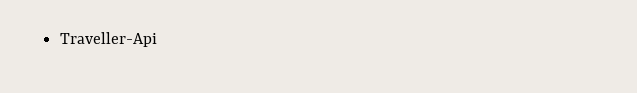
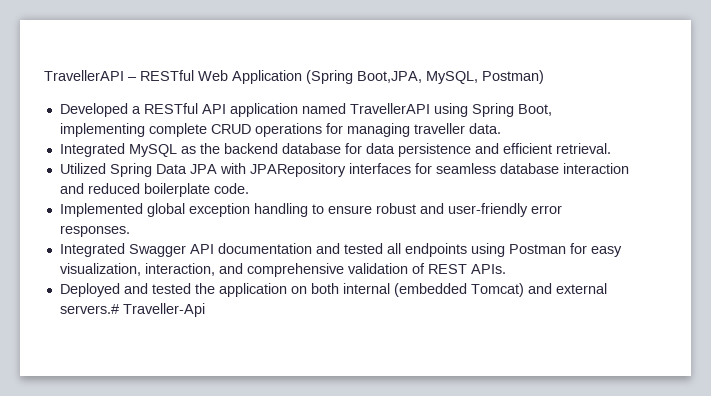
(60, 39) none -> [44,70,544,84] [59,103,552,117] [59,123,501,137] [59,143,611,157] [59,163,629,177] [59,183,249,197] [59,203,562,217] [59,225,130,237] [59,243,622,257] [59,263,506,277] [59,283,607,297] [59,304,119,314] TravellerAPI – RESTful Web Application (Spring Boot,JPA, MySQL, Postman) // Developed a RESTful API application named TravellerAPI using Spring Boot, implementing complete CRUD operations for managing traveller data. // Integrated MySQL as the backend database for data persistence and efficient retrieval. // Utilized Spring Data JPA with JPARepository interfaces for seamless database interaction and reduced boilerplate code. // Implemented global exception handling to ensure robust and user-friendly error responses. // Integrated Swagger API documentation and tested all endpoints using Postman for easy visualization, interaction, and comprehensive validation of REST APIs. // Deployed and tested the application on both internal (embedded Tomcat) and external servers.#

